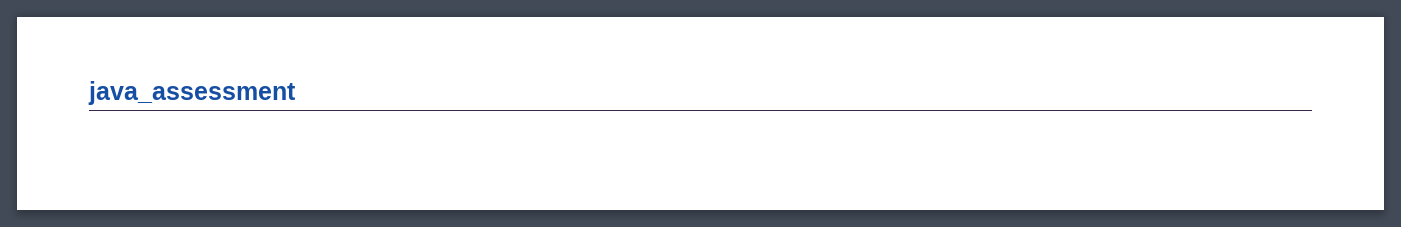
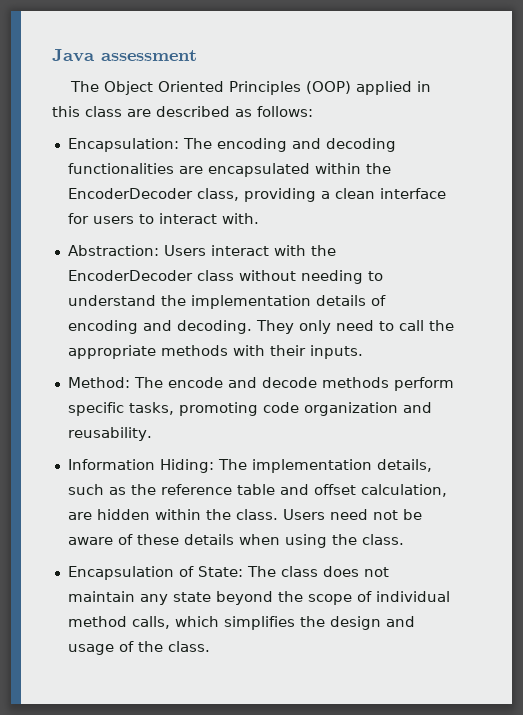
[88,81,296,105] java_assessment -> [52,49,197,62] [69,81,431,95] [52,106,313,117] [67,138,396,152] [67,163,391,177] [67,188,446,202] [67,213,259,224] [67,245,336,256] [67,270,383,284] [67,295,386,309] [67,320,454,334] [67,345,363,359] [67,377,454,391] [67,402,432,416] [67,427,152,441] [67,459,432,473] [67,484,447,497] [67,509,422,520] [67,534,404,548] [67,566,389,580] [67,591,450,605] [67,616,415,630] [67,641,210,655] Java assessment // The Object Oriented Principles (OOP) applied in this class are described as follows: // Encapsulation: The encoding and decoding functionalities are encapsulated within the EncoderDecoder class, providing a clean interface for users to interact with. // Abstraction: Users interact with the EncoderDecoder class without needing to understand the implementation details of encoding and decoding. They only need to call the appropriate methods with their inputs. // Method: The encode and decode methods perform specific tasks, promoting code organization and reusability. // Information Hiding: The implementation details, such as the reference table and offset calculation, are hidden within the class. Users need not be aware of these details when using the class. // Encapsulation of State: The class does not maintain any state beyond the scope of individual method calls, which simplifies the design and usage of the class.

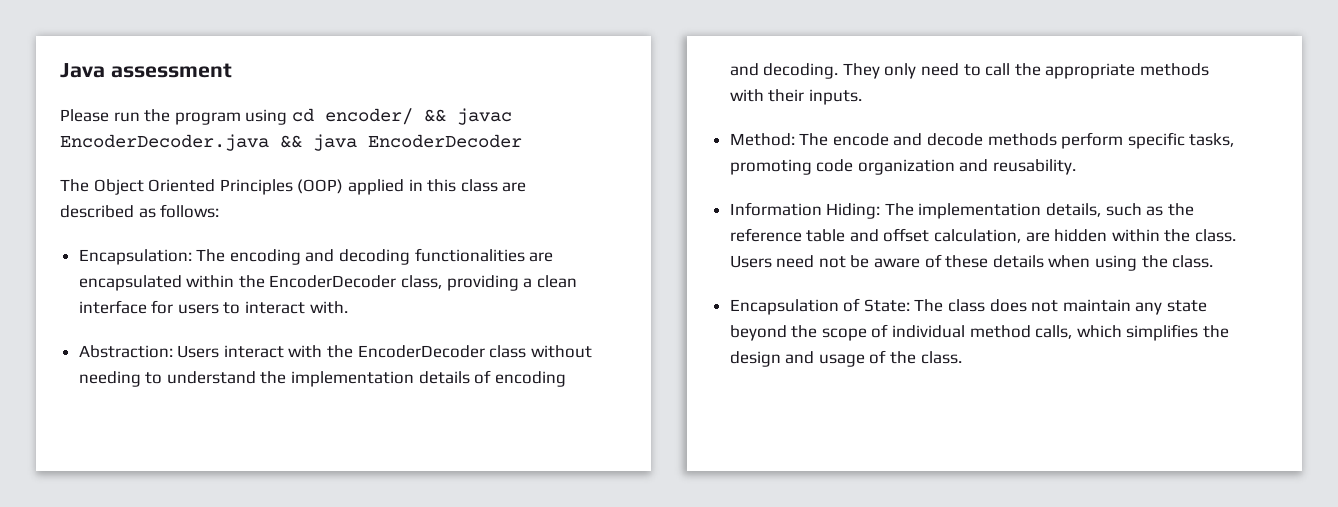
(197, 55) none -> [60,108,512,125] [60,134,522,151] // Please run the program using cd encoder/ && javac EncoderDecoder.java && java EncoderDecoder

